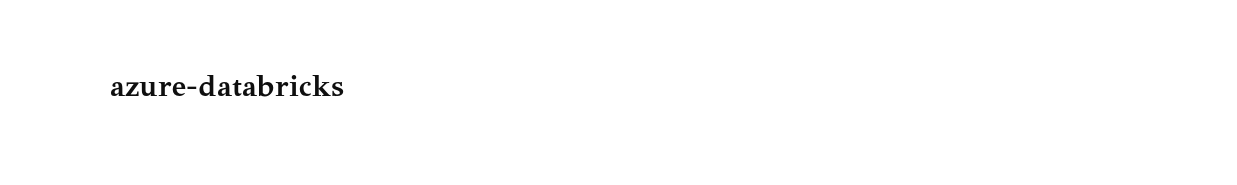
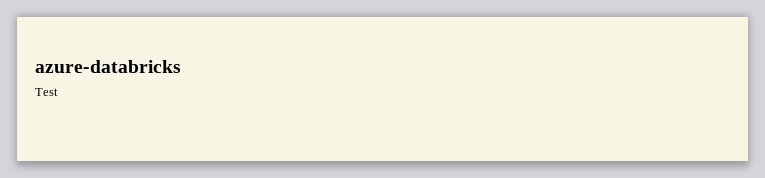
(344, 86) none -> [35,88,58,96] // Test

